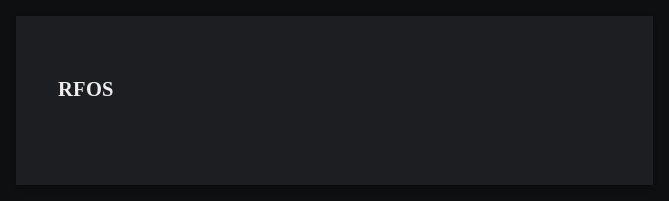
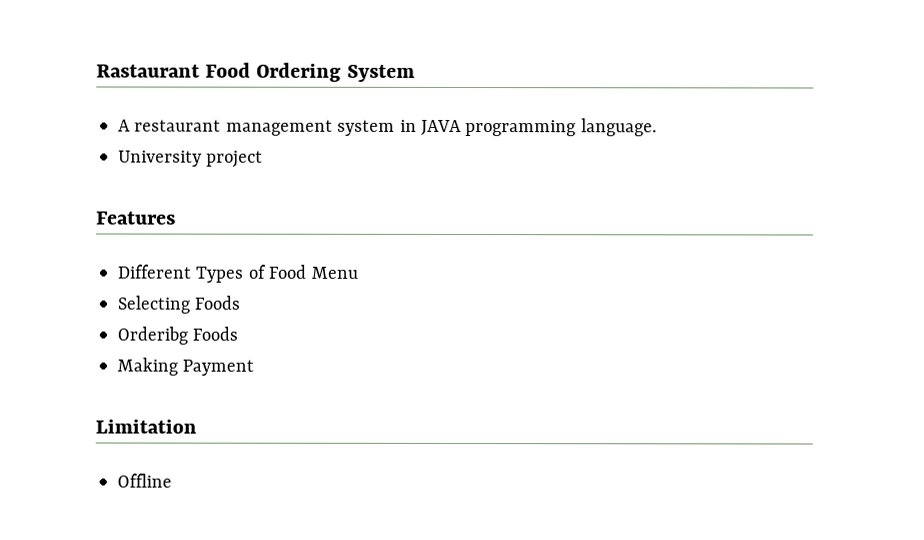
[58,82,113,96] RFOS -> [96,62,415,82] [118,118,657,137] [118,150,264,168] [96,211,176,225] [117,264,359,283] [117,295,241,314] [117,326,239,345] [117,357,255,376] [95,419,197,434] [117,473,172,488] Rastaurant Food Ordering System // A restaurant management system in JAVA programming language. // University project // Features // Different Types of Food Menu // Selecting Foods // Orderibg Foods // Making Payment // Limitation // Offline

